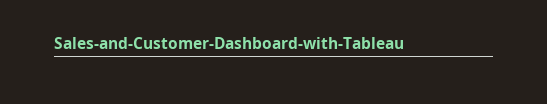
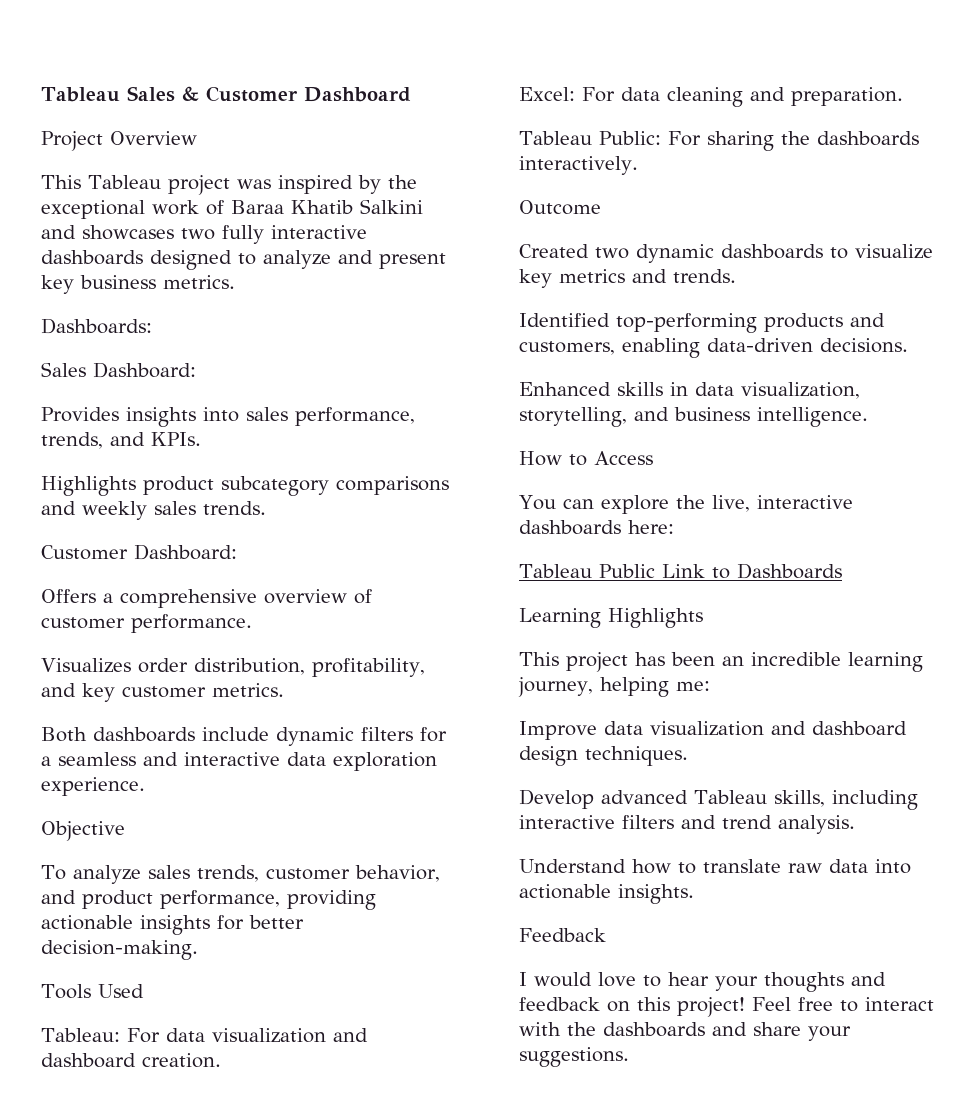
[54,37,404,49] Sales-and-Customer-Dashboard-with-Tableau -> [41,86,411,102] [41,131,197,151] [41,175,417,195] [41,199,423,219] [41,225,367,244] [41,250,446,270] [41,275,235,294] [41,318,152,334] [41,362,196,378] [41,407,415,427] [41,432,201,449] [41,476,449,496] [41,501,266,520] [41,544,237,560] [41,589,372,608] [41,614,252,633] [41,658,425,677] [41,683,284,702] [41,727,447,746] [41,752,437,771] [41,777,145,796] [41,821,125,841] [41,865,440,884] [41,890,376,910] [41,915,304,935] [41,940,198,960] [41,984,144,999] [41,1028,368,1043] [41,1053,221,1068] [519,87,903,107] [519,131,919,151] [519,156,638,175] [519,200,601,215] [519,244,933,263] [519,269,736,288] [519,313,885,333] [519,338,908,358] [519,382,860,399] [519,407,868,427] [519,451,653,466] [519,495,853,514] [519,520,674,535] [519,563,842,579] [519,608,703,628] [519,652,923,672] [518,677,710,697] [519,721,907,740] [519,746,688,766] [519,789,918,810] [519,815,855,834] [519,859,911,874] [519,884,694,904] [519,928,606,942] [519,972,886,992] [519,997,934,1017] [519,1022,851,1041] [519,1047,629,1067] Tableau Sales & Customer Dashboard // Project Overview // This Tableau project was inspired by the exceptional work of Baraa Khatib Salkini and showcases two fully interactive dashboards designed to analyze and present key business metrics. // Dashboards: // Sales Dashboard: // Provides insights into sales performance, trends, and KPIs. // Highlights product subcategory comparisons and weekly sales trends. // Customer Dashboard: // Offers a comprehensive overview of customer performance. // Visualizes order distribution, profitability, and key customer metrics. // Both dashboards include dynamic filters for a seamless and interactive data exploration experience. // Objective // To analyze sales trends, customer behavior, and product performance, providing actionable insights for better decision-making. // Tools Used // Tableau: For data visualization and dashboard creation. // Excel: For data cleaning and preparation. // Tableau Public: For sharing the dashboards interactively. // Outcome // Created two dynamic dashboards to visualize key metrics and trends. // Identified top-performing products and customers, enabling data-driven decisions. // Enhanced skills in data visualization, storytelling, and business intelligence. // How to Access // You can explore the live, interactive dashboards here: // Tableau Public Link to Dashboards // Learning Highlights // This project has been an incredible learning journey, helping me: // Improve data visualization and dashboard design techniques. // Develop advanced Tableau skills, including interactive filters and trend analysis. // Understand how to translate raw data into actionable insights. // Feedback // I would love to hear your thoughts and feedback on this project! Feel free to interact with the dashboards and share your suggestions.

